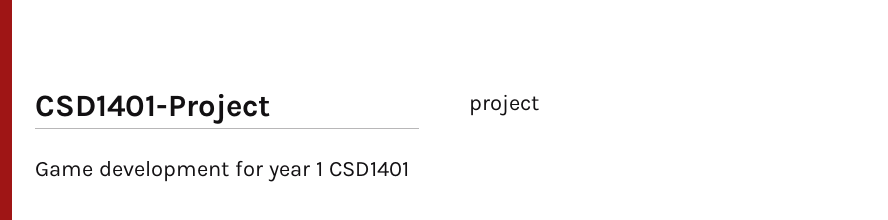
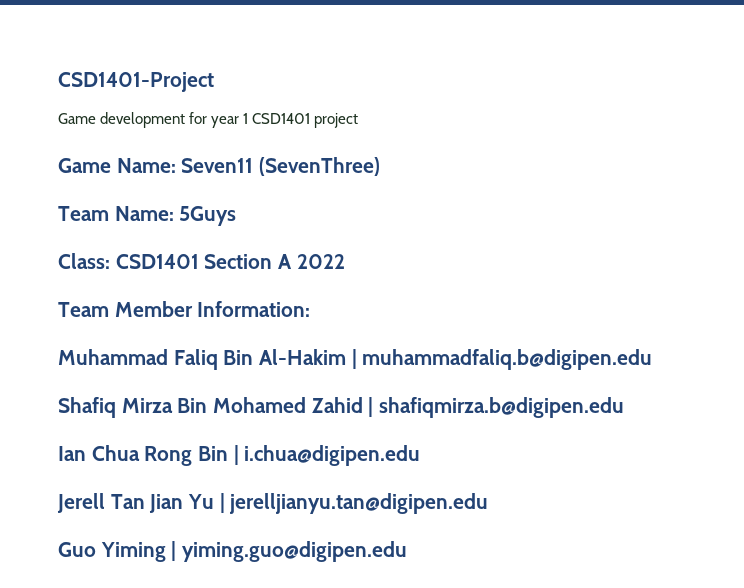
(539, 105) none -> [58,157,381,176] [58,206,237,226] [58,253,345,269] [58,301,311,317] [58,349,653,370] [58,397,625,418] [58,445,421,466] [57,493,489,514] [58,541,408,562] // Game Name: Seven11 (SevenThree) // Team Name: 5Guys // Class: CSD1401 Section A 2022 // Team Member Information: // Muhammad Faliq Bin Al-Hakim | muhammadfaliq.b@digipen.edu // Shafiq Mirza Bin Mohamed Zahid | shafiqmirza.b@digipen.edu // Ian Chua Rong Bin | i.chua@digipen.edu // Jerell Tan Jian Yu | jerelljianyu.tan@digipen.edu // Guo Yiming | yiming.guo@digipen.edu

